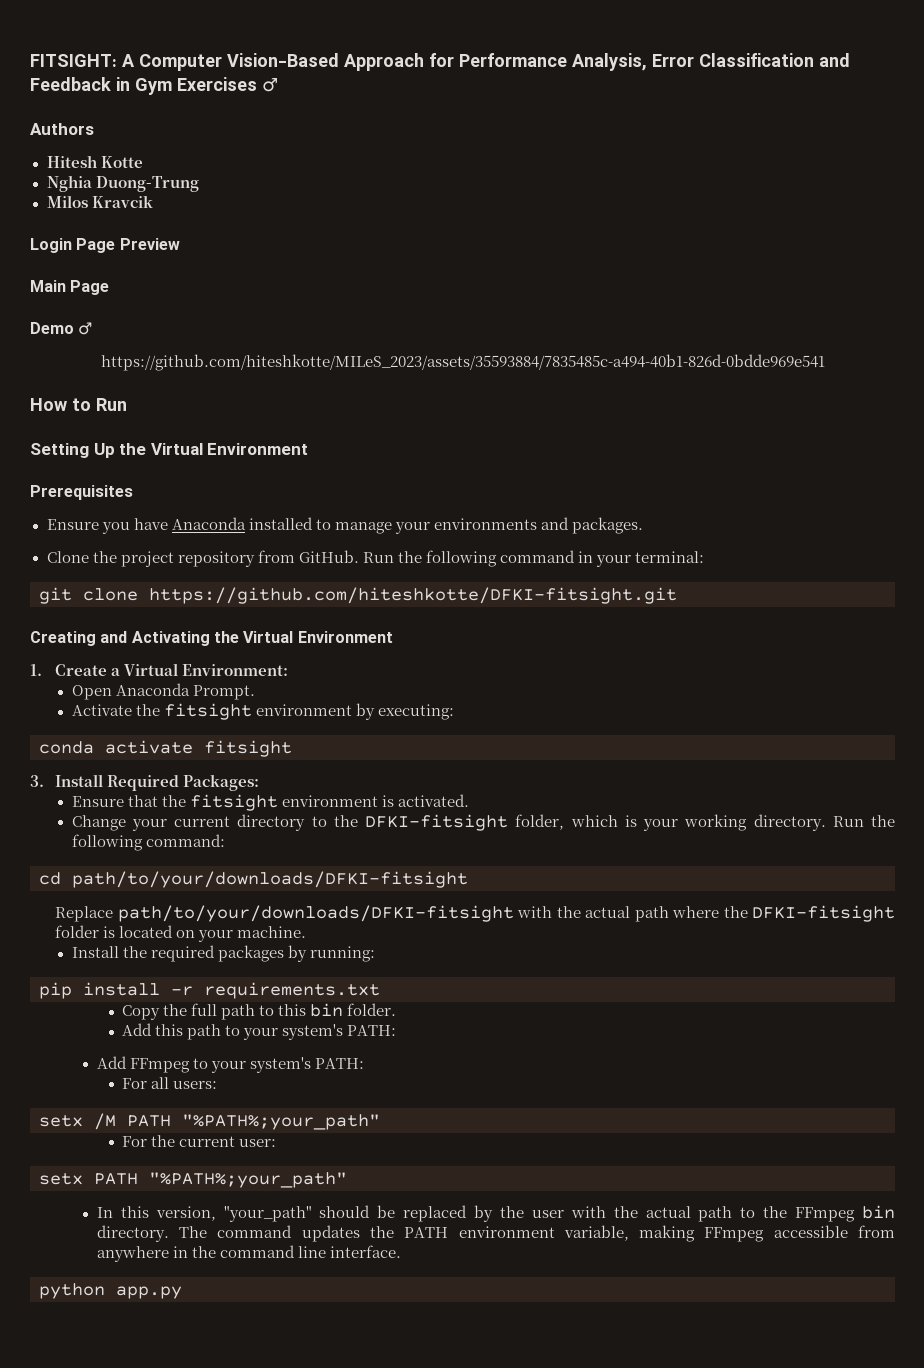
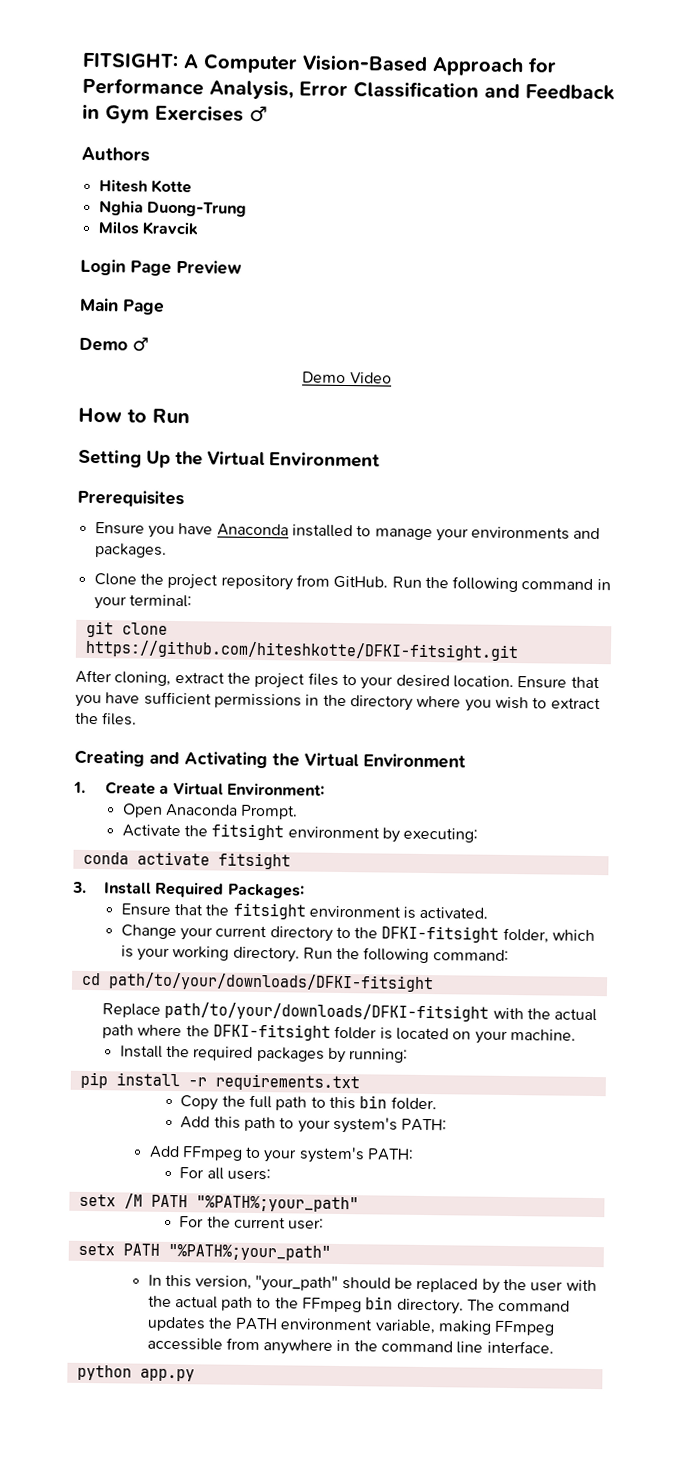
[100,354,825,371] https://github.com/hiteshkotte/MILeS_2023/assets/35593884/7835485c-a494-40b1-826d-0bdde969e541 -> [302,371,392,384] Demo Video
(677, 595) none -> [75,669,600,690] [75,691,601,712] [75,712,138,726] // After cloning, extract the project files to your desired location. Ensure that you have sufficient permissions in the directory where you wish to extract the files.

